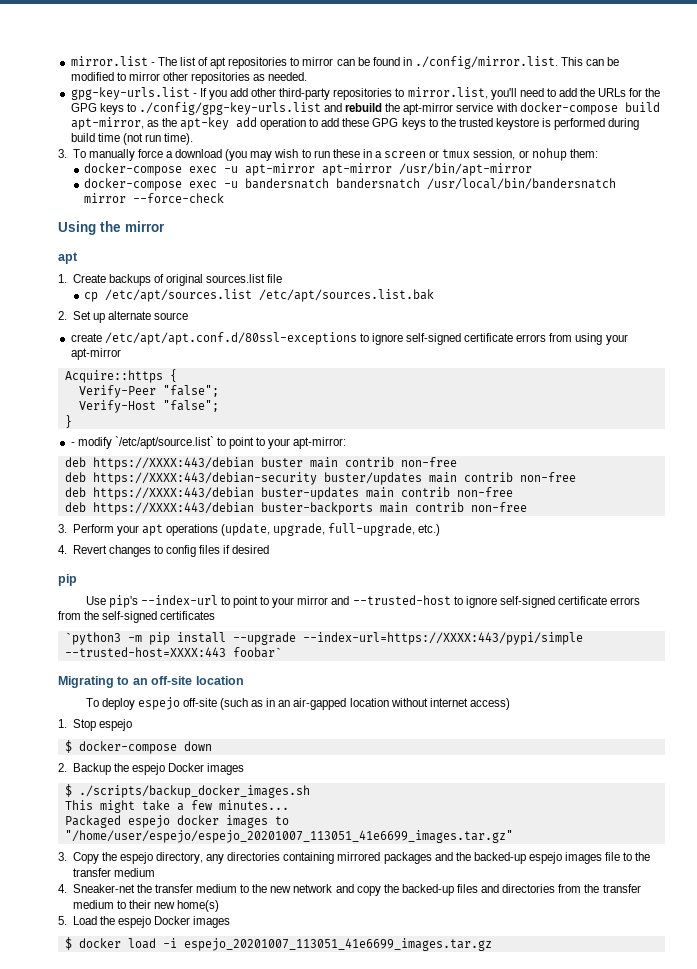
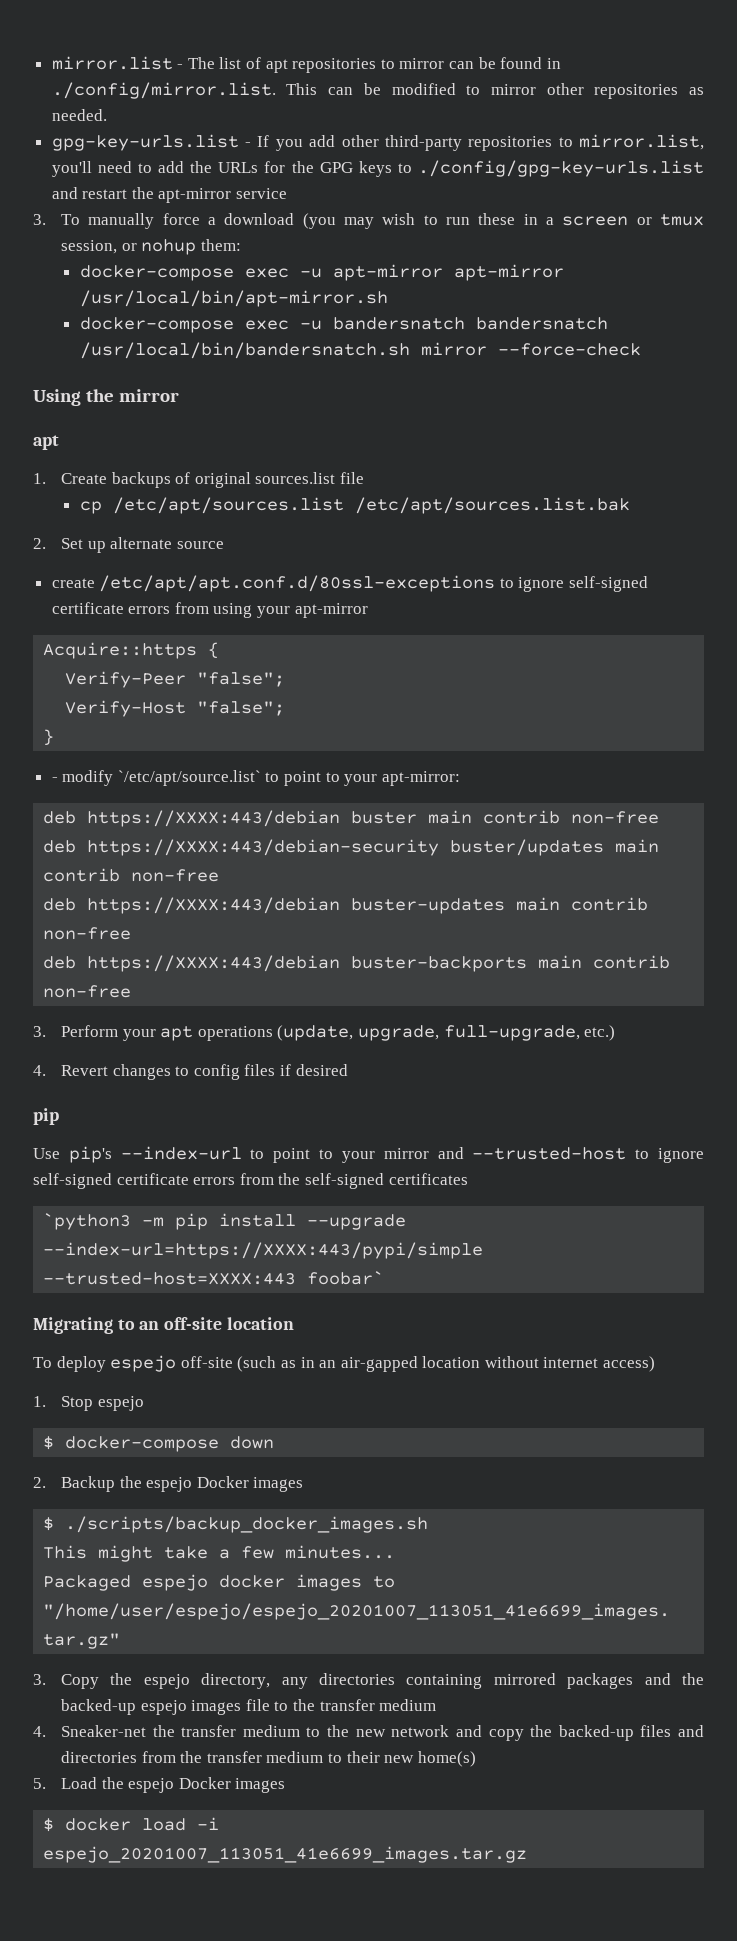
[345,103,383,112] rebuild -> [82,189,128,199] restart
[495,102,660,115] [70,117,640,130] [70,133,194,145] with docker-compose build apt-mirror, as the apt-key add operation to add these GPG keys to the trusted keystore is performed during build time (not run time). -> (288, 193) none
[399,163,533,176] /usr/bin/apt-mirror -> [79,290,388,307] /usr/local/bin/apt-mirror.sh
[427,178,617,190] /usr/local/bin/bandersnatch -> [79,342,410,359] /usr/local/bin/bandersnatch.sh

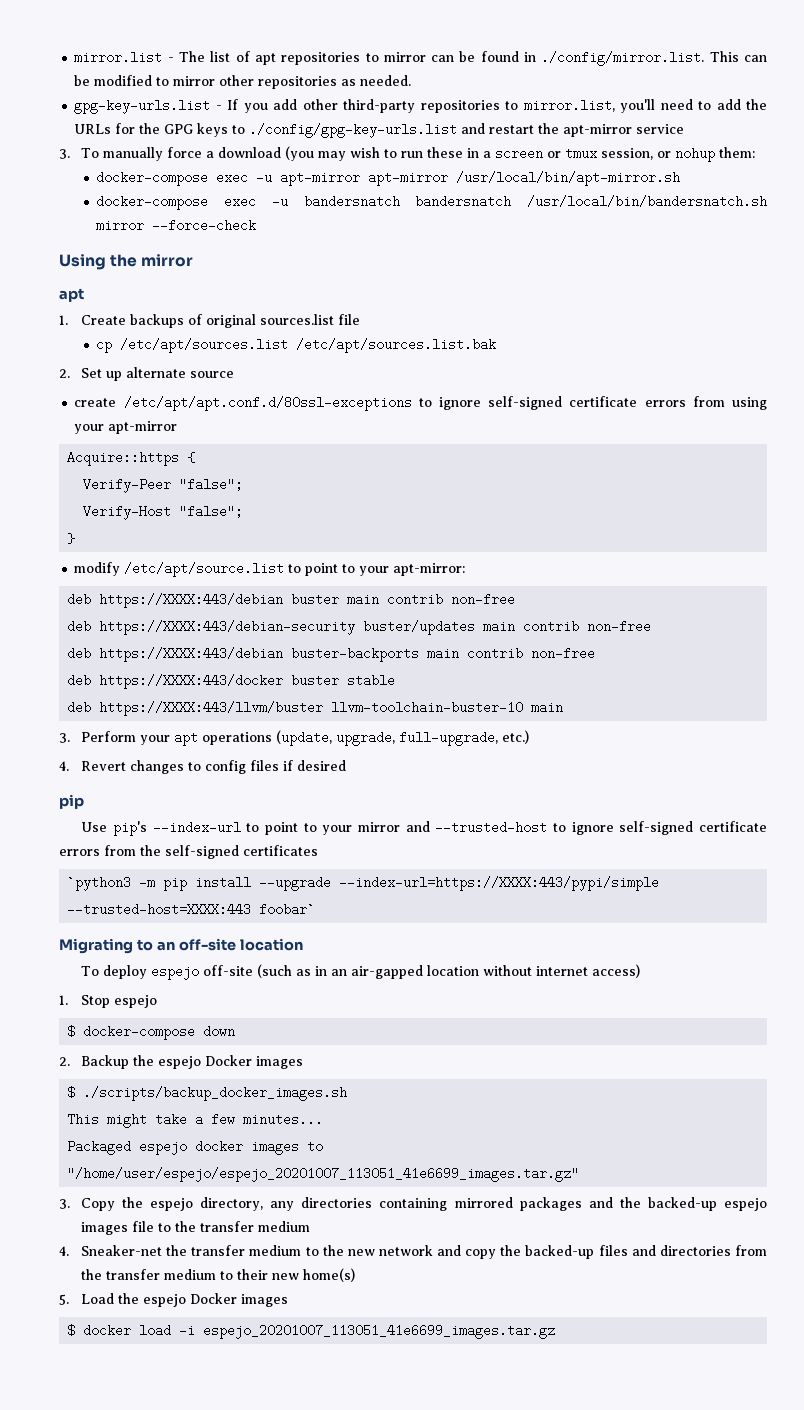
[51,770,261,786] - modify `/etc/apt/source.list` -> [74,562,285,577] modify /etc/apt/source.list
[351,897,649,914] [43,927,132,940] [43,955,671,972] [43,985,132,998] buster-updates main contrib non-free // deb https://XXXX:443/debian buster-backports main contrib non-free -> [291,647,596,662] [67,674,396,689] [67,701,564,716] buster-backports main contrib non-free // deb https://XXXX:443/docker buster stable // deb https://XXXX:443/llvm/buster llvm-toolchain-buster-10 main

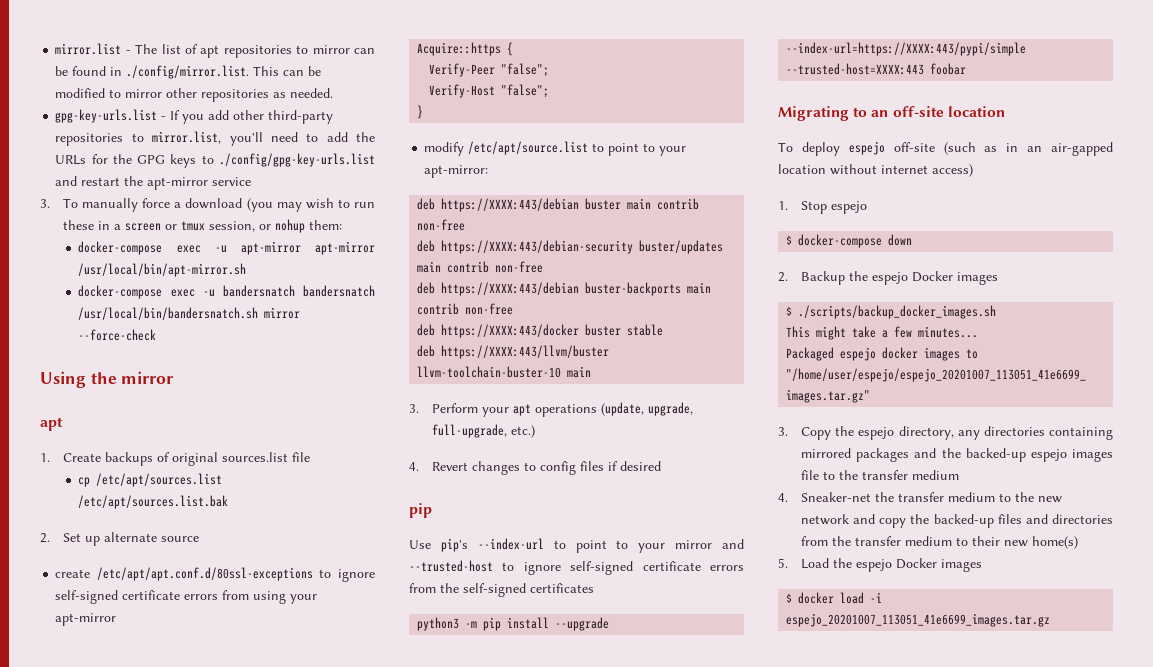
[67,876,132,891] `python3 -> [417,617,460,631] python3
[259,903,316,916] foobar` -> [930,63,967,75] foobar

